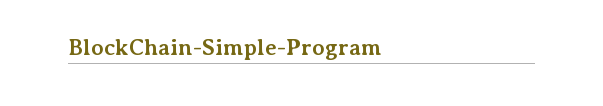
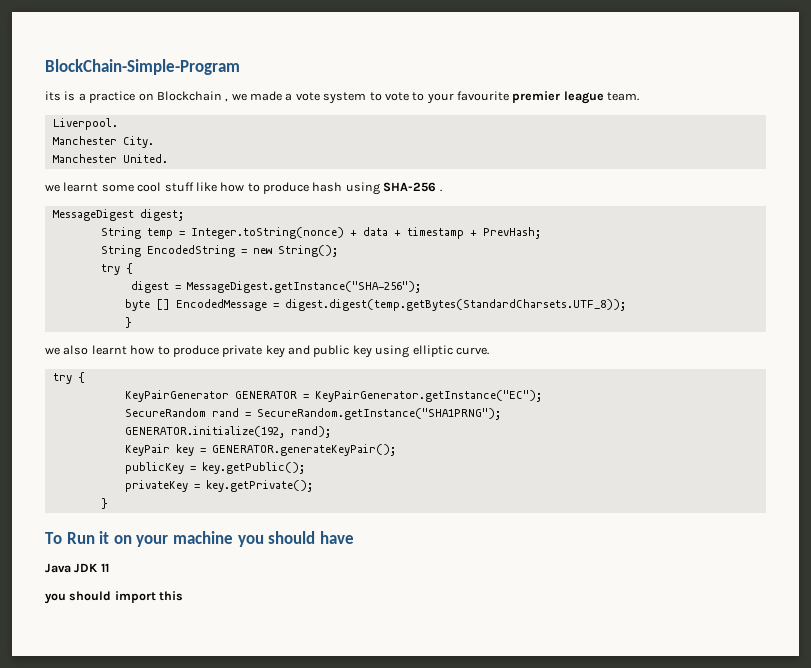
(382, 49) none -> [45,91,640,104] [52,118,118,130] [52,136,154,148] [52,154,168,163] [45,182,442,195] [52,209,184,221] [100,227,541,239] [100,245,338,257] [100,263,133,275] [130,281,421,293] [124,299,626,311] [124,317,132,328] [45,345,489,358] [52,372,85,384] [124,390,542,402] [124,408,501,420] [124,426,331,438] [124,444,396,456] [124,462,305,474] [124,480,313,492] [100,498,108,509] [45,531,354,547] [45,563,109,573] [45,591,184,604] // its is a practice on Blockchain , we made a vote system to vote to your favourite premier league team. // Liverpool. // Manchester City. // Manchester United. // we learnt some cool stuff like how to produce hash using SHA-256 . // MessageDigest digest; // String temp = Integer.toString(nonce) + data + timestamp + PrevHash; // String EncodedString = new String(); // try { // digest = MessageDigest.getInstance("SHA-256"); // byte [] EncodedMessage = digest.digest(temp.getBytes(StandardCharsets.UTF_8)); // } // we also learnt how to produce private key and public key using elliptic curve. // try { // KeyPairGenerator GENERATOR = KeyPairGenerator.getInstance("EC"); // SecureRandom rand = SecureRandom.getInstance("SHA1PRNG"); // GENERATOR.initialize(192, rand); // KeyPair key = GENERATOR.generateKeyPair(); // publicKey = key.getPublic(); // privateKey = key.getPrivate(); // } // To Run it on your machine you should have // Java JDK 11 // you should import this

